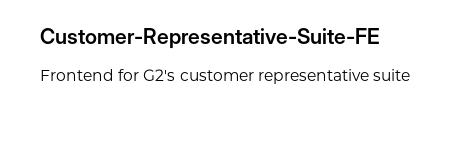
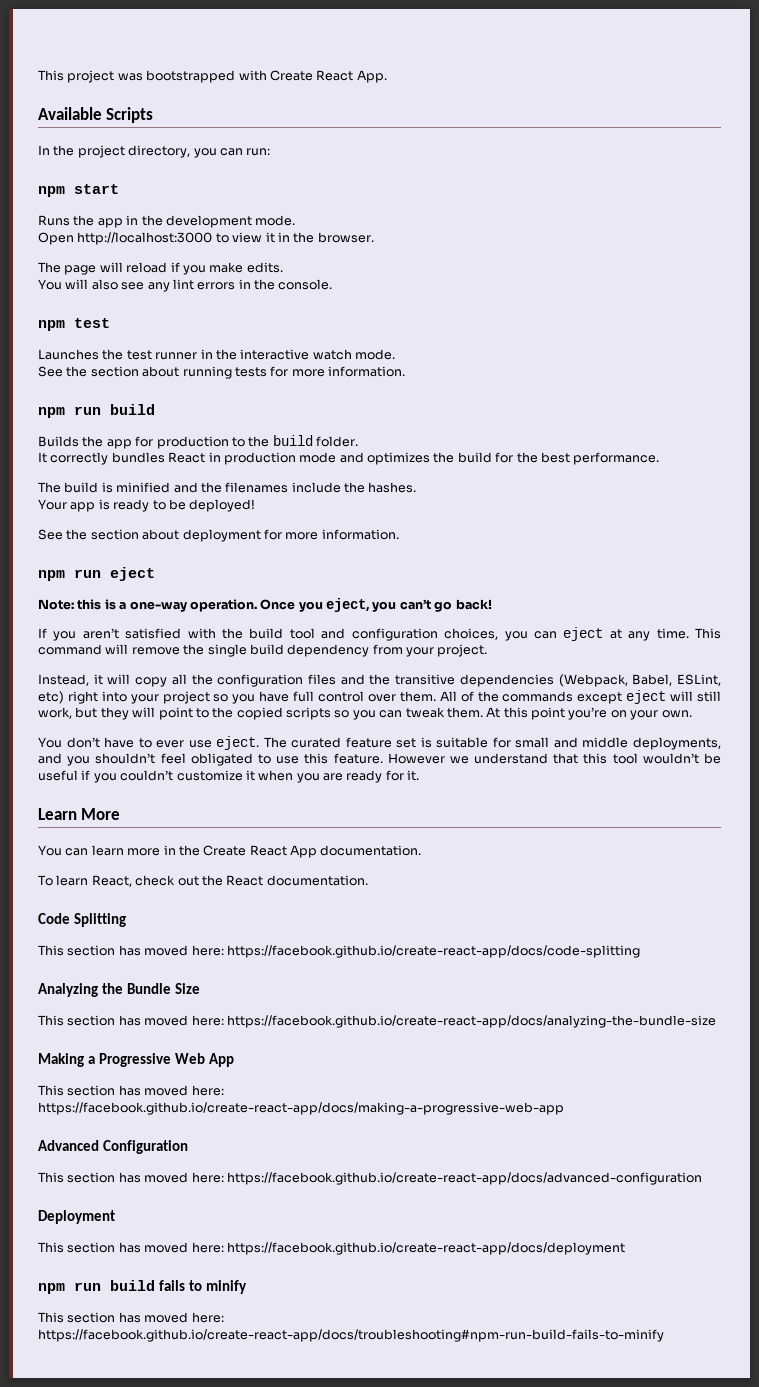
[40,28,380,49] [40,69,410,84] Customer-Representative-Suite-FE // Frontend for G2's customer representative suite -> [38,70,387,83] [38,107,154,123] [38,145,271,158] [38,184,119,197] [38,215,296,228] [38,232,374,245] [38,262,283,275] [38,279,333,292] [38,318,110,331] [38,349,395,360] [38,366,405,379] [38,404,155,418] [38,435,358,449] [38,452,660,465] [38,482,417,493] [38,499,256,512] [38,529,399,542] [38,567,155,581] [38,598,492,612] [38,627,721,641] [38,644,488,657] [38,674,721,687] [38,690,722,704] [38,707,692,720] [38,736,721,750] [38,753,721,766] [38,770,420,783] [38,808,121,820] [38,845,422,858] [38,875,368,887] [38,913,127,927] [38,945,640,958] [38,983,201,997] [38,1015,716,1028] [38,1053,235,1067] [38,1085,224,1096] [38,1102,564,1115] [38,1140,189,1154] [38,1172,702,1185] [38,1210,115,1224] [38,1242,625,1255] [38,1280,248,1294] [38,1312,224,1323] [38,1329,664,1342] This project was bootstrapped with Create React App. // Available Scripts // In the project directory, you can run: // npm start // Runs the app in the development mode. // Open http://localhost:3000 to view it in the browser. // The page will reload if you make edits. // You will also see any lint errors in the console. // npm test // Launches the test runner in the interactive watch mode. // See the section about running tests for more information. // npm run build // Builds the app for production to the build folder. // It correctly bundles React in production mode and optimizes the build for the best performance. // The build is minified and the filenames include the hashes. // Your app is ready to be deployed! // See the section about deployment for more information. // npm run eject // Note: this is a one-way operation. Once you eject, you can’t go back! // If you aren’t satisfied with the build tool and configuration choices, you can eject at any time. This command will remove the single build dependency from your project. // Instead, it will copy all the configuration files and the transitive dependencies (Webpack, Babel, ESLint, etc) right into your project so you have full control over them. All of the commands except eject will still work, but they will point to the copied scripts so you can tweak them. At this point you’re on your own. // You don’t have to ever use eject. The curated feature set is suitable for small and middle deployments, and you shouldn’t feel obligated to use this feature. However we understand that this tool wouldn’t be useful if you couldn’t customize it when you are ready for it. // Learn More // You can learn more in the Create React App documentation. // To learn React, check out the React documentation. // Code Splitting // This section has moved here: https://facebook.github.io/create-react-app/docs/code-splitting // Analyzing the Bundle Size // This section has moved here: https://facebook.github.io/create-react-app/docs/analyzing-the-bundle-size // Making a Progressive Web App // This section has moved here: https://facebook.github.io/create-react-app/docs/making-a-progressive-web-app // Advanced Configuration // This section has moved here: https://facebook.github.io/create-react-app/docs/advanced-configuration // Deployment // This section has moved here: https://facebook.github.io/create-react-app/docs/deployment // npm run build fails to minify // This section has moved here: https://facebook.github.io/create-react-app/docs/troubleshooting#npm-run-build-fails-to-minify

